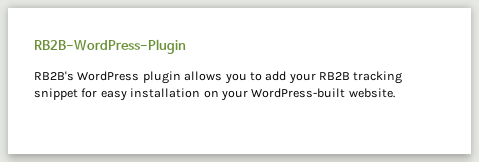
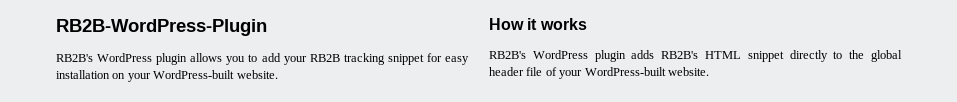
(395, 93) none -> [489,18,587,30] [489,50,902,62] [489,67,709,79] // How it works // RB2B's WordPress plugin adds RB2B's HTML snippet directly to the global header file of your WordPress-built website.

